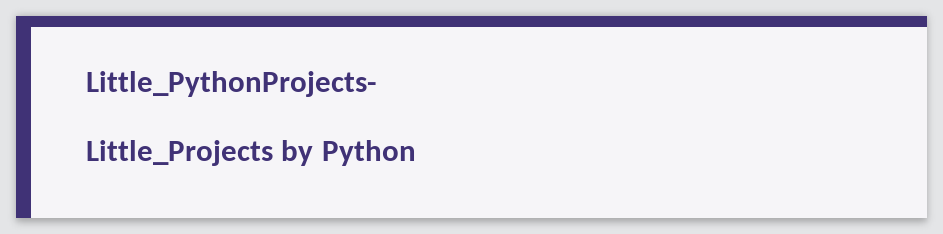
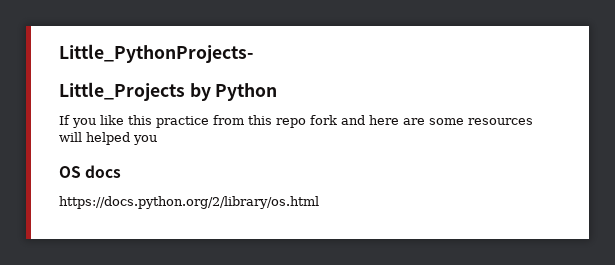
(416, 153) none -> [59,115,533,128] [59,132,157,145] [59,165,122,178] [59,196,319,209] // If you like this practice from this repo fork and here are some resources will helped you // OS docs // https://docs.python.org/2/library/os.html

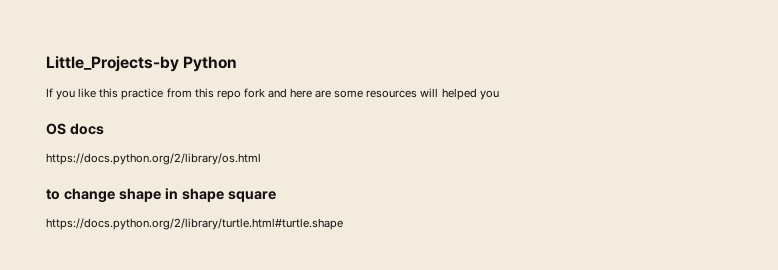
[59,44,253,63] [59,82,211,101] Little_PythonProjects- // Little_Projects by -> [46,56,179,72] Little_Projects-by
(319, 202) none -> [46,188,276,203] [46,218,343,230] // to change shape in shape square // https://docs.python.org/2/library/turtle.html#turtle.shape

